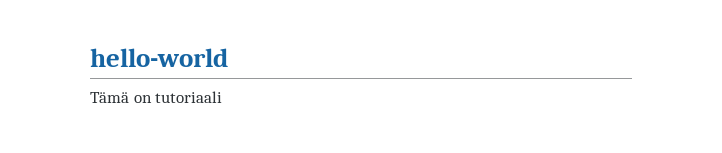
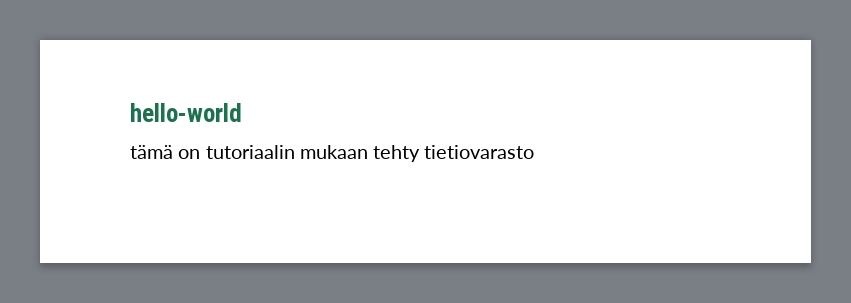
[90,91,223,103] Tämä on tutoriaali -> [130,145,535,162] tämä on tutoriaalin mukaan tehty tietiovarasto

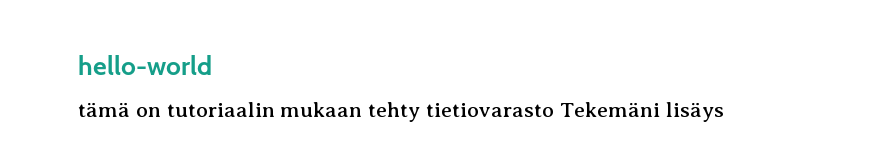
(535, 152) none -> [559,102,724,122] Tekemäni lisäys

